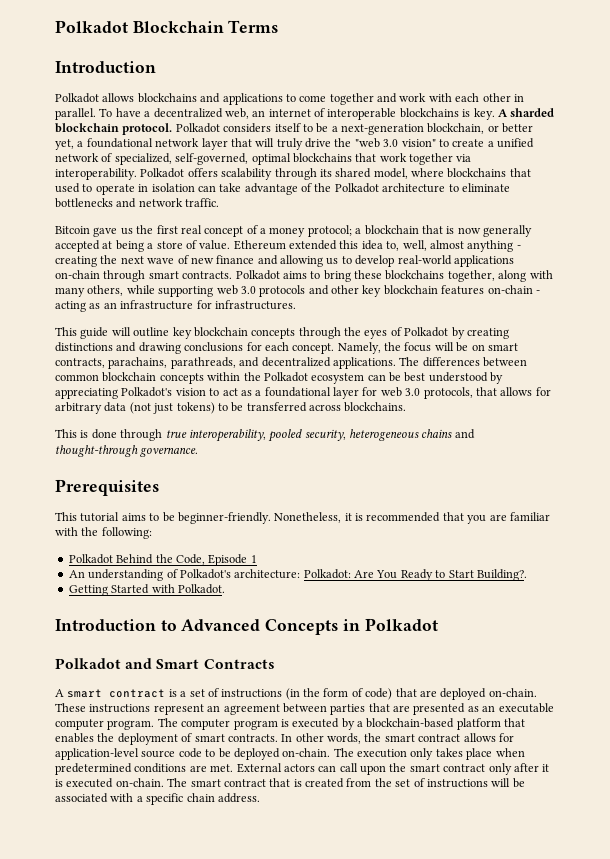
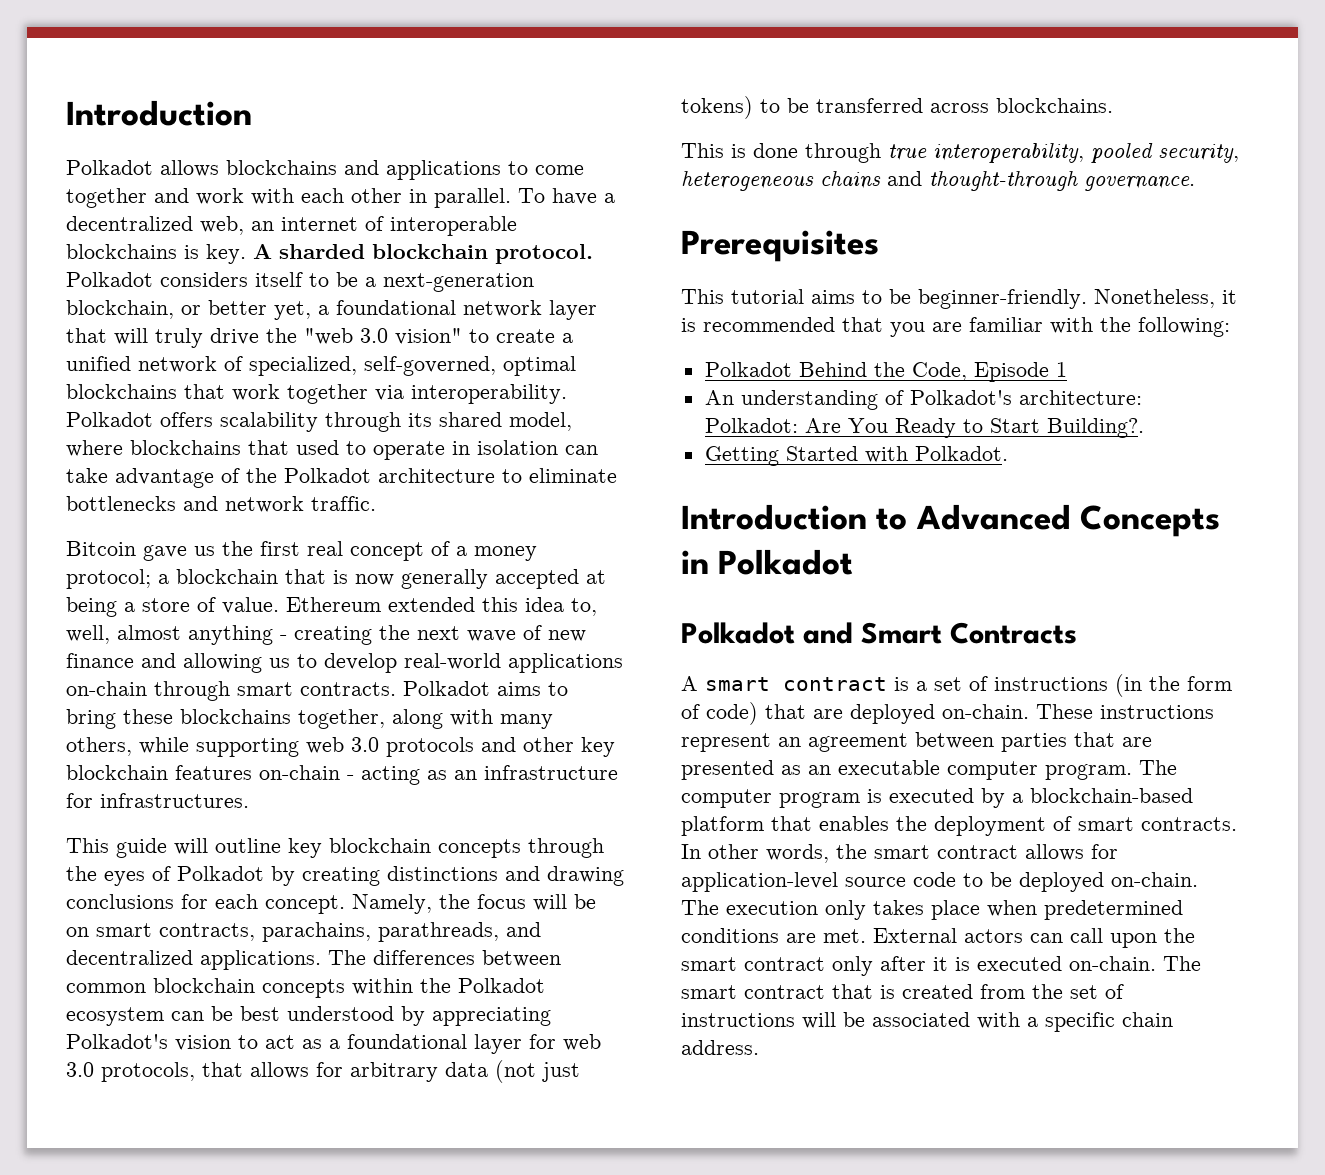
[55,20,279,33] Polkadot Blockchain Terms // -> (66, 113) none

